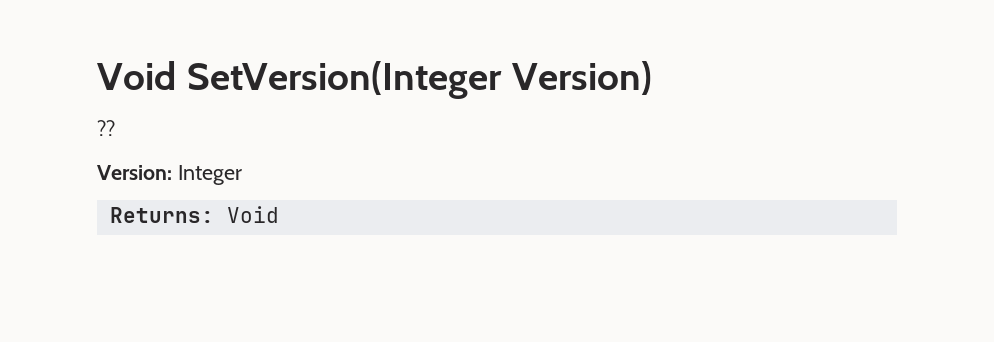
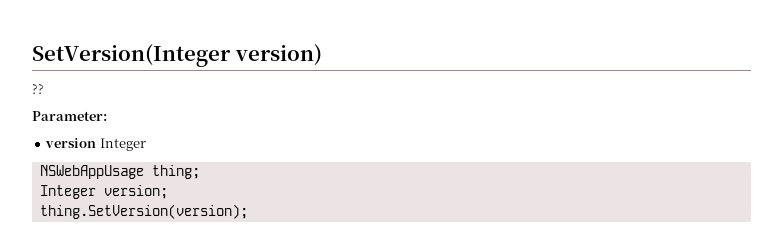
[97,61,653,99] Void SetVersion(Integer Version) -> [32,44,322,67] SetVersion(Integer version)
[97,165,172,180] Version: -> [32,111,107,121] [45,138,97,148] Parameter: // version
[109,206,279,223] Returns: Void -> [39,165,200,179] [39,185,168,199] [39,204,248,219] NSWebAppUsage thing; // Integer version; // thing.SetVersion(version);

